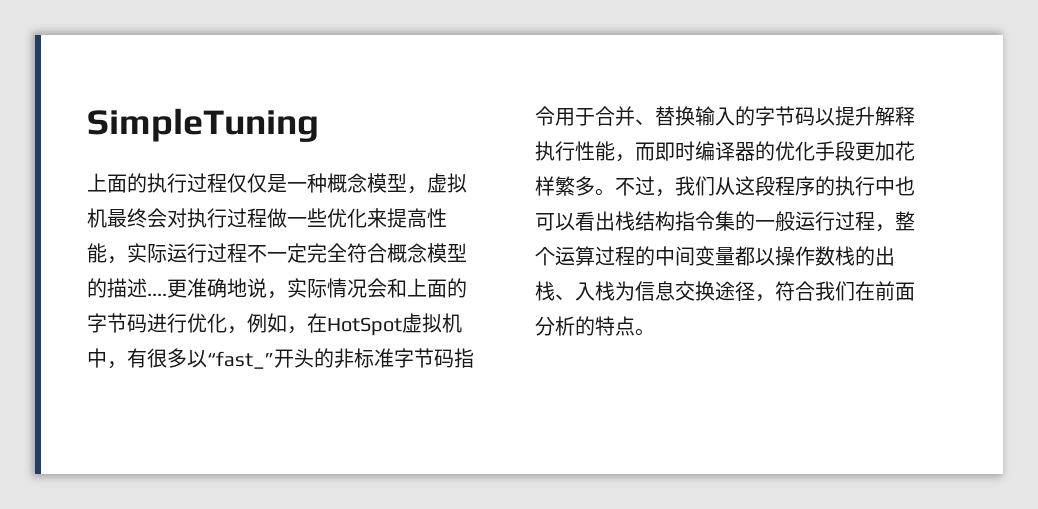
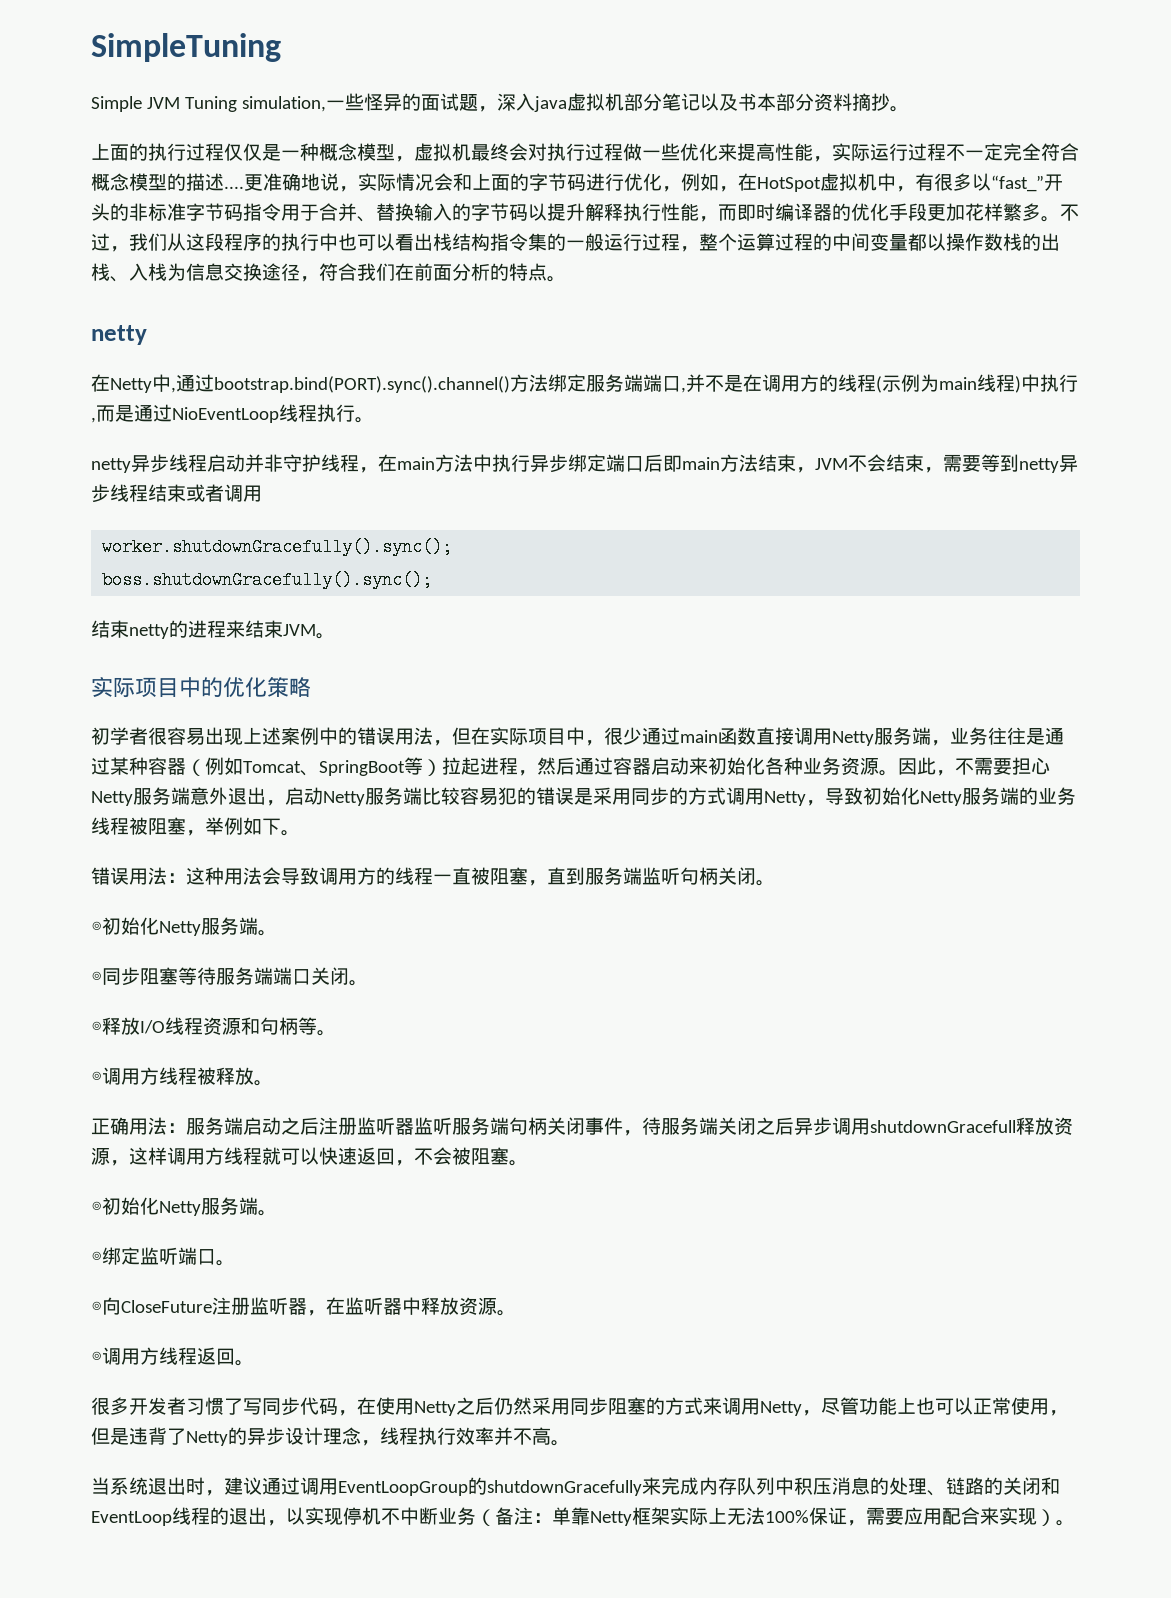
(319, 125) none -> [91,93,909,112] // Simple JVM Tuning simulation,一些怪异的面试题，深入java虚拟机部分笔记以及书本部分资料摘抄。
(655, 332) none -> [91,325,147,345] [91,374,1078,393] [91,404,374,423] [91,454,1078,473] [91,484,262,503] [102,538,453,556] [102,571,433,589] [91,620,335,639] [91,677,311,698] [91,727,1064,746] [91,757,1050,776] [91,787,1076,806] [91,817,300,836] [91,867,775,886] [91,917,277,936] [91,967,368,986] [91,1017,336,1036] [91,1067,273,1086] [91,1117,1073,1136] [91,1147,528,1166] [91,1197,277,1216] [91,1247,235,1266] [91,1297,516,1316] [91,1347,254,1366] [91,1397,1068,1416] [91,1427,570,1446] [91,1477,1060,1496] [91,1507,1075,1526] // netty // 在Netty中,通过bootstrap.bind(PORT).sync().channel()方法绑定服务端端口,并不是在调用方的线程(示例为main线程)中执行,而是通过NioEventLoop线程执行。 // netty异步线程启动并非守护线程，在main方法中执行异步绑定端口后即main方法结束，JVM不会结束，需要等到netty异步线程结束或者调用 // worker.shutdownGracefully().sync(); // boss.shutdownGracefully().sync(); // 结束netty的进程来结束JVM。 // 实际项目中的优化策略 // 初学者很容易出现上述案例中的错误用法，但在实际项目中，很少通过main函数直接调用Netty服务端，业务往往是通过某种容器（例如Tomcat、SpringBoot等）拉起进程，然后通过容器启动来初始化各种业务资源。因此，不需要担心Netty服务端意外退出，启动Netty服务端比较容易犯的错误是采用同步的方式调用Netty，导致初始化Netty服务端的业务线程被阻塞，举例如下。 // 错误用法：这种用法会导致调用方的线程一直被阻塞，直到服务端监听句柄关闭。 // ◎初始化Netty服务端。 // ◎同步阻塞等待服务端端口关闭。 // ◎释放I/O线程资源和句柄等。 // ◎调用方线程被释放。 // 正确用法：服务端启动之后注册监听器监听服务端句柄关闭事件，待服务端关闭之后异步调用shutdownGracefull释放资源，这样调用方线程就可以快速返回，不会被阻塞。 // ◎初始化Netty服务端。 // ◎绑定监听端口。 // ◎向CloseFuture注册监听器，在监听器中释放资源。 // ◎调用方线程返回。 // 很多开发者习惯了写同步代码，在使用Netty之后仍然采用同步阻塞的方式来调用Netty，尽管功能上也可以正常使用，但是违背了Netty的异步设计理念，线程执行效率并不高。 // 当系统退出时，建议通过调用EventLoopGroup的shutdownGracefully来完成内存队列中积压消息的处理、链路的关闭和EventLoop线程的退出，以实现停机不中断业务（备注：单靠Netty框架实际上无法100%保证，需要应用配合来实现）。

